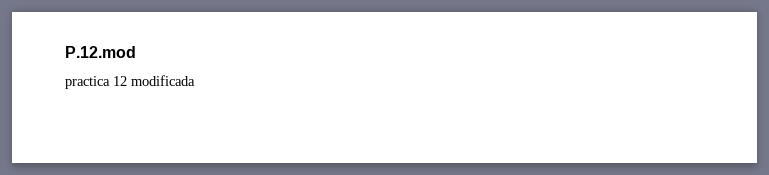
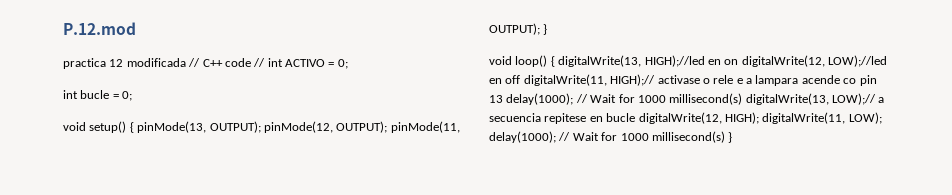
(195, 80) none -> [188,58,348,69] [63,90,133,101] [63,121,460,133] [489,23,548,35] [489,55,887,67] [489,74,877,86] [489,93,885,105] [489,112,882,124] [489,131,733,143] // C++ code // int ACTIVO = 0; // int bucle = 0; // void setup() { pinMode(13, OUTPUT); pinMode(12, OUTPUT); pinMode(11, OUTPUT); } // void loop() { digitalWrite(13, HIGH);//led en on digitalWrite(12, LOW);//led en off digitalWrite(11, HIGH);// activase o rele e a lampara acende co pin 13 delay(1000); // Wait for 1000 millisecond(s) digitalWrite(13, LOW);// a secuencia repitese en bucle digitalWrite(12, HIGH); digitalWrite(11, LOW); delay(1000); // Wait for 1000 millisecond(s) }

